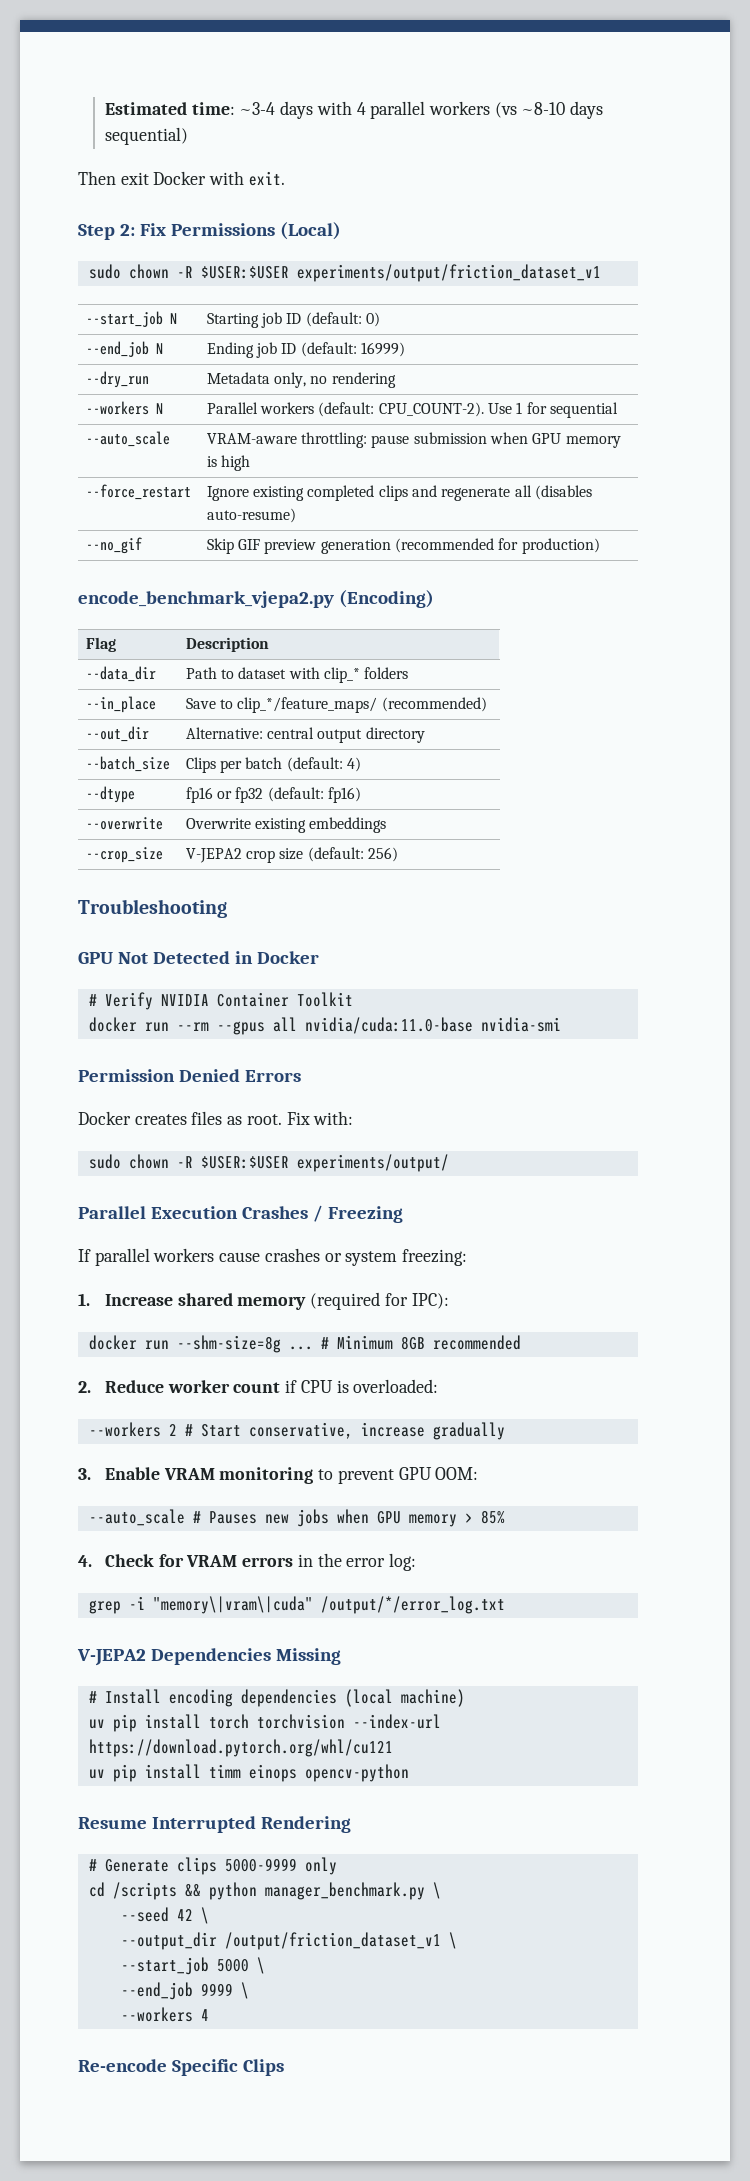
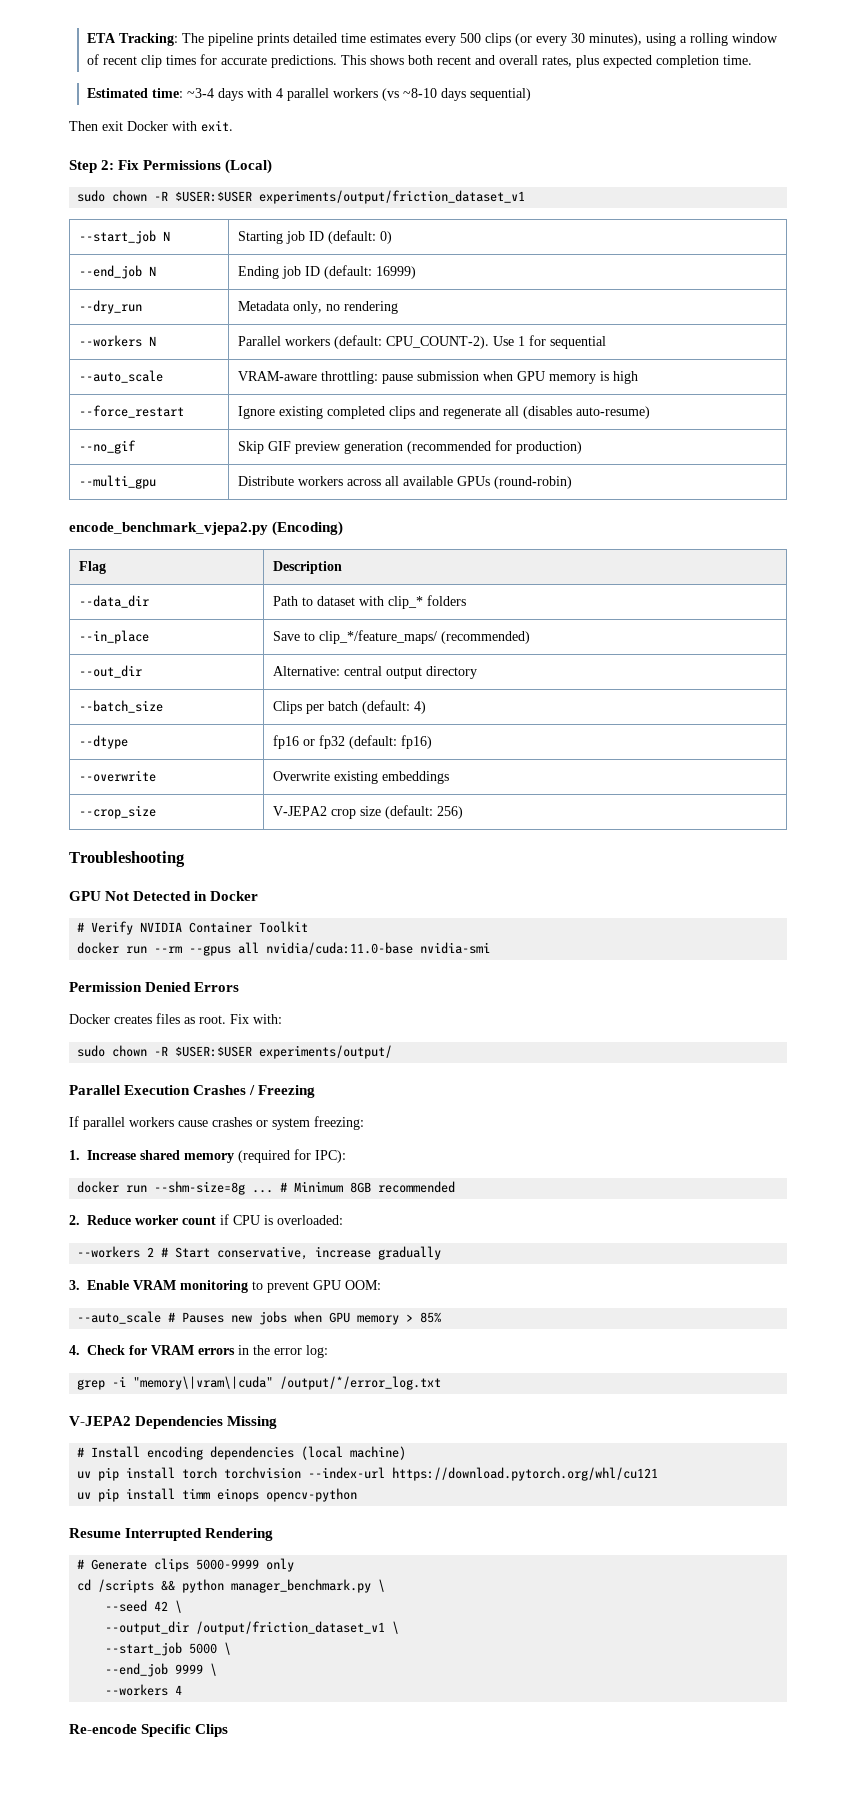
(104, 108) none -> [87,33,779,46] [87,54,753,68] ETA Tracking: The pipeline prints detailed time estimates every 500 clips (or every 30 minutes), using a rolling window of recent clip times for accurate predictions. This shows both recent and overall rates, plus expected completion time. //
(600, 546) none -> [78,475,156,489] [237,476,572,489] // --multi_gpu | Distribute workers across all available GPUs (round-robin)

